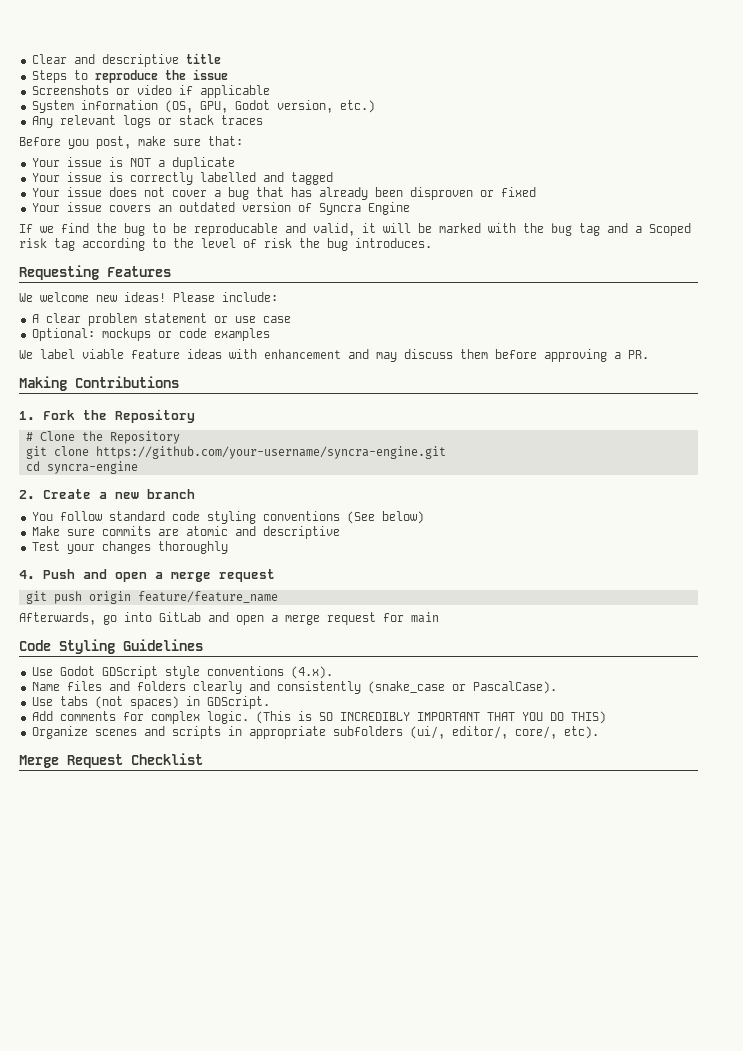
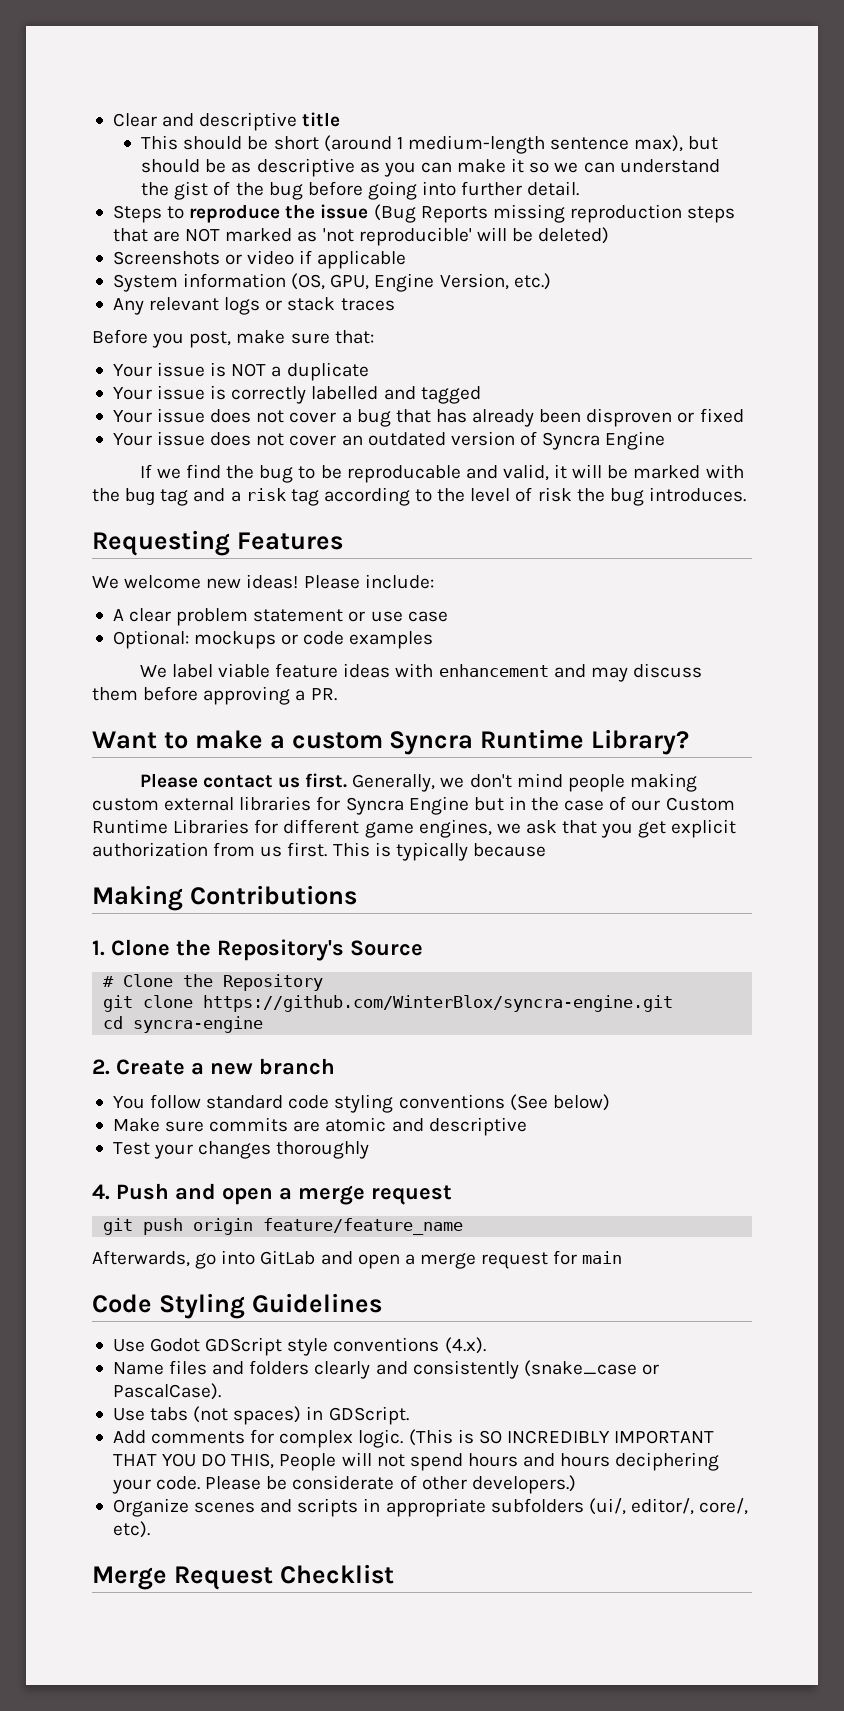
(221, 58) none -> [141,135,719,154] [141,158,720,177] [141,181,580,200] // This should be short (around 1 medium-length sentence max), but should be as descriptive as you can make it so we can understand the gist of the bug before going into further detail.
(228, 74) none -> [373,204,736,223] [112,227,610,246] (Bug Reports missing reproduction steps that are NOT marked as 'not reproducible' will be deleted)
[234,100,333,113] Godot version, -> [374,273,509,292] Engine Version,
[108,205,151,212] covers -> [210,432,337,446] does not cover
[649,223,691,236] Scoped -> (241, 496) none
(649, 354) none -> [92,729,690,755] [139,773,697,792] [92,796,735,815] [92,819,737,838] [92,842,546,861] // Want to make a custom Syncra Runtime Library? // Please contact us first. Generally, we don't mind people making custom external libraries for Syncra Engine but in the case of our Custom Runtime Libraries for different game engines, we ask that you get explicit authorization from us first. This is typically because
[43,409,195,423] Fork the Repository -> [111,939,423,961] Clone the Repository's Source
[95,446,446,459] https://github.com/your-username/syncra-engine.git -> [203,995,674,1012] https://github.com/WinterBlox/syncra-engine.git
[570,711,606,724] THIS) -> [231,1452,720,1471] [111,1475,576,1494] THIS, People will not spend hours and hours deciphering your code. Please be considerate of other developers.)

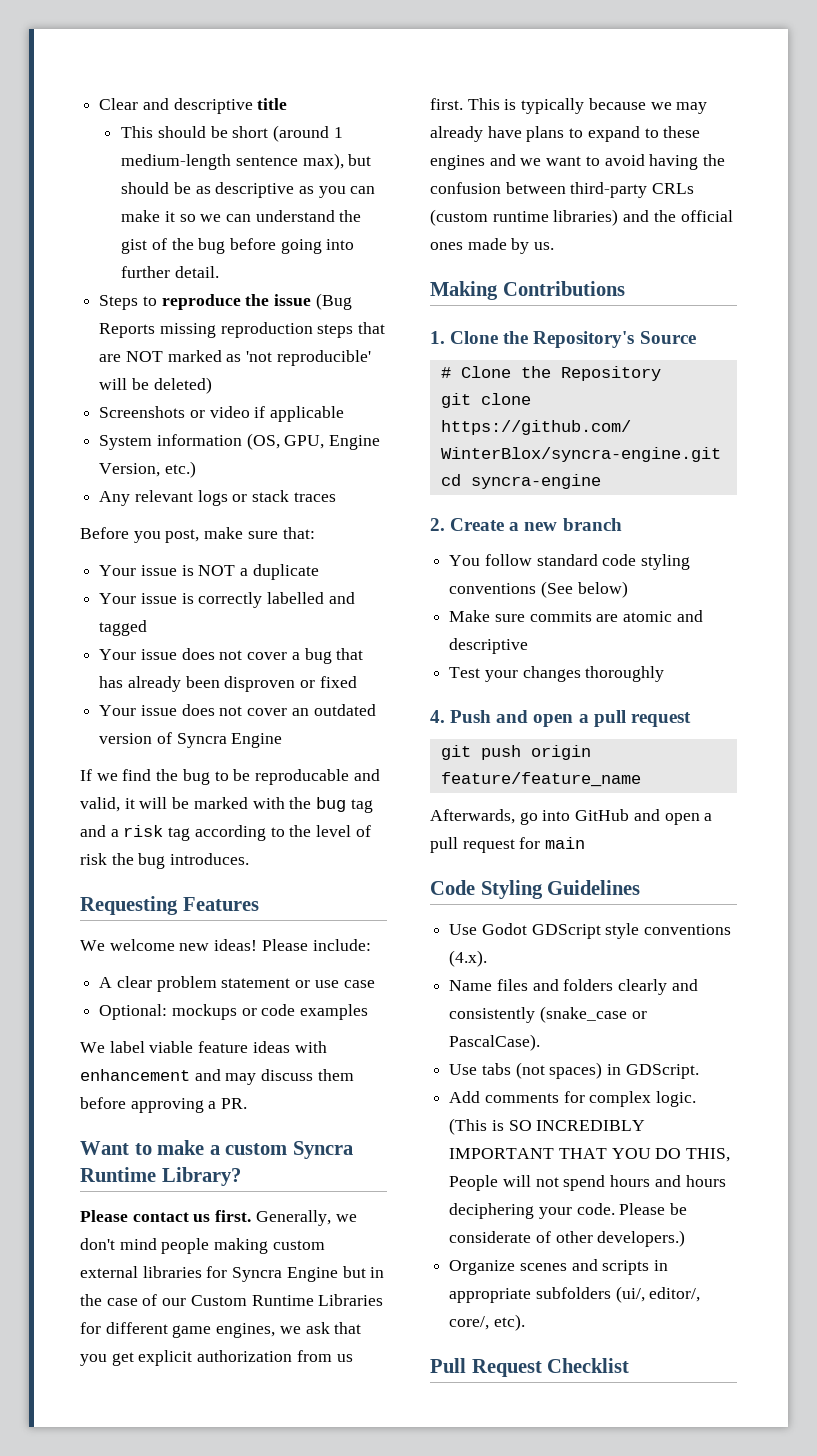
(546, 850) none -> [650,102,708,114] [430,126,701,142] [430,154,726,170] [430,182,695,198] [430,209,733,226] [430,238,555,254] we may already have plans to expand to these engines and we want to avoid having the confusion between third-party CRLs (custom runtime libraries) and the official ones made by us.
[298,1185,365,1205] merge -> [593,710,626,727] pull
[260,1250,476,1269] GitLab and open a merge -> [575,809,713,825] [430,837,458,853] GitHub and open a pull
[92,1566,167,1590] Merge -> [430,1358,466,1373] Pull

